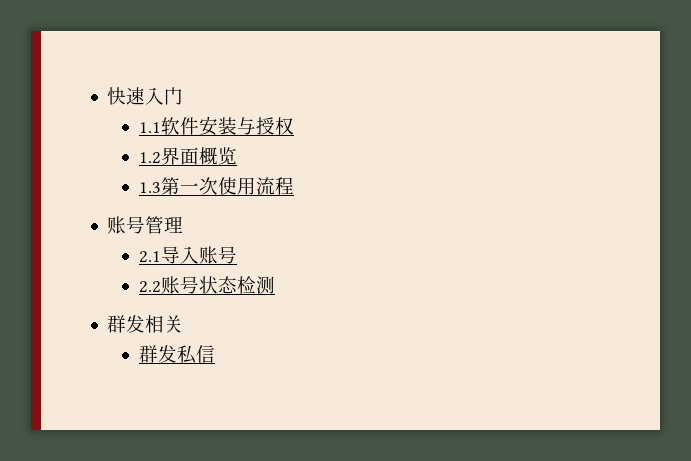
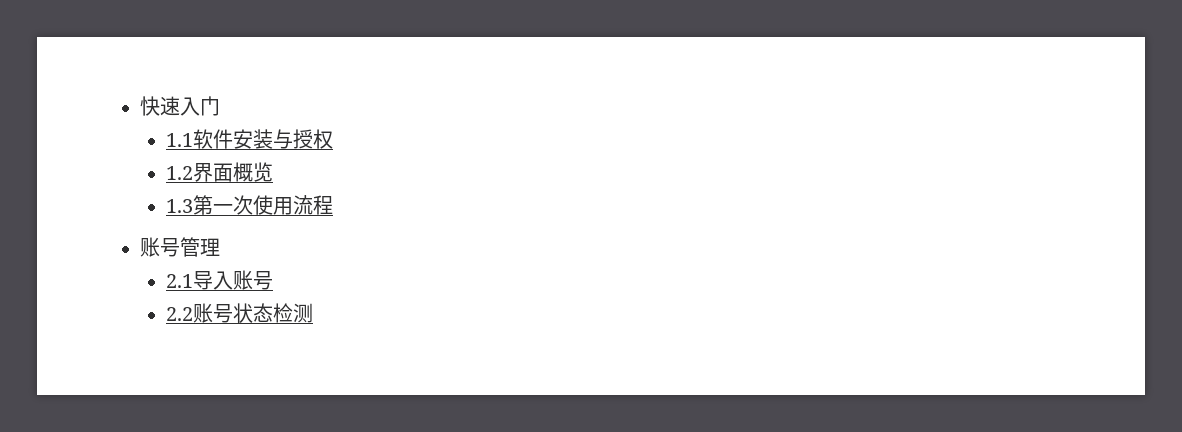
[107,315,184,333] [139,345,216,364] // 群发相关 // 群发私信 -> (314, 313) none

